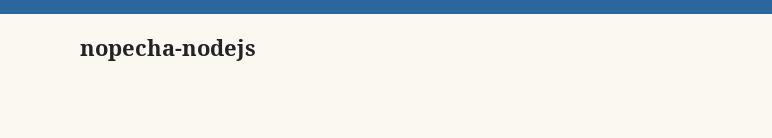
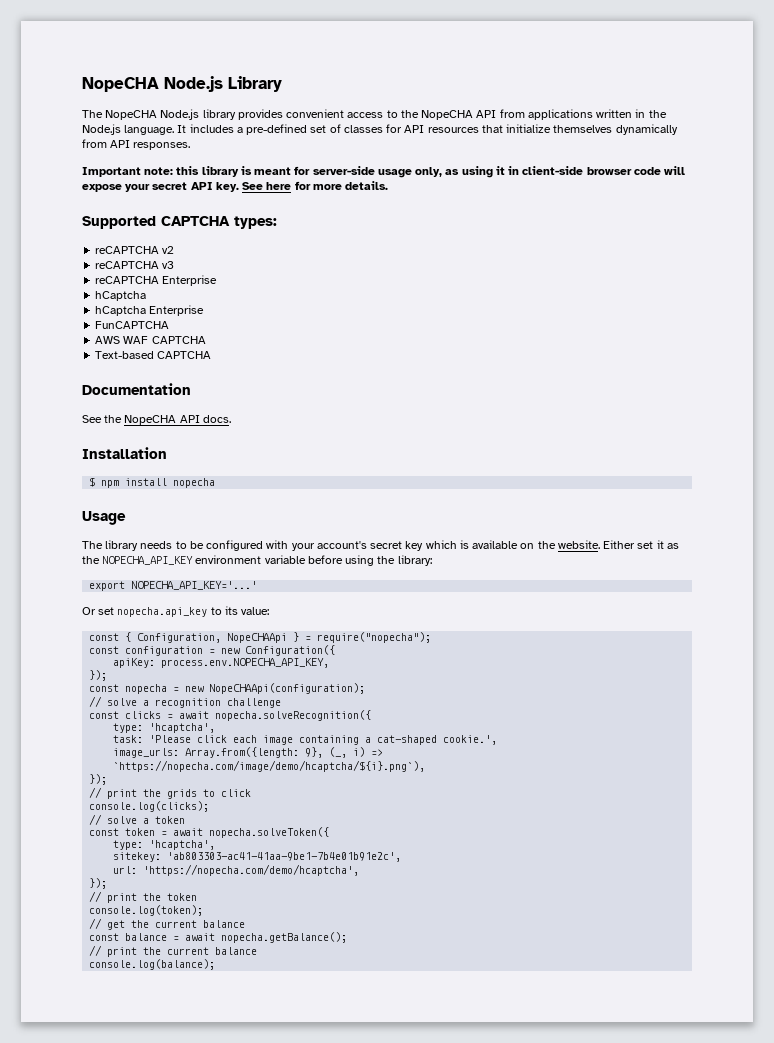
[80,39,256,61] nopecha-nodejs -> [82,76,282,92] [82,109,667,120] [82,124,678,135] [82,139,191,150] [82,166,686,178] [82,181,389,192] [82,216,277,229] [95,246,175,254] [95,261,175,269] [95,275,218,286] [95,291,147,301] [95,305,205,316] [95,321,170,329] [95,336,206,344] [95,351,212,359] [82,383,191,395] [82,415,231,425] [82,447,167,459] [89,477,216,488] [82,511,126,525] [82,540,679,551] [82,555,432,566] [89,581,258,591] [82,606,270,617] [89,632,432,643] [89,645,336,656] [113,658,330,668] [89,670,108,681] [89,683,366,694] [89,696,282,708] [89,710,372,721] [113,723,216,733] [113,735,498,745] [113,747,384,758] [113,760,426,772] [89,774,108,785] [89,787,252,799] [89,801,210,812] [89,814,186,825] [89,827,330,838] [113,840,216,850] [113,852,402,862] [113,864,360,876] [89,878,108,889] [89,891,198,903] [89,905,204,916] [89,918,246,930] [89,932,348,943] [89,945,258,957] [89,959,216,970] NopeCHA Node.js Library // The NopeCHA Node.js library provides convenient access to the NopeCHA API from applications written in the Node.js language. It includes a pre-defined set of classes for API resources that initialize themselves dynamically from API responses. // Important note: this library is meant for server-side usage only, as using it in client-side browser code will expose your secret API key. See here for more details. // Supported CAPTCHA types: // reCAPTCHA v2 // reCAPTCHA v3 // reCAPTCHA Enterprise // hCaptcha // hCaptcha Enterprise // FunCAPTCHA // AWS WAF CAPTCHA // Text-based CAPTCHA // Documentation // See the NopeCHA API docs. // Installation // $ npm install nopecha // Usage // The library needs to be configured with your account's secret key which is available on the website. Either set it as the NOPECHA_API_KEY environment variable before using the library: // export NOPECHA_API_KEY='...' // Or set nopecha.api_key to its value: // const { Configuration, NopeCHAApi } = require("nopecha"); // const configuration = new Configuration({ // apiKey: process.env.NOPECHA_API_KEY, // }); // const nopecha = new NopeCHAApi(configuration); // // solve a recognition challenge // const clicks = await nopecha.solveRecognition({ // type: 'hcaptcha', // task: 'Please click each image containing a cat-shaped cookie.', // image_urls: Array.from({length: 9}, (_, i) => `https://nopecha.com/image/demo/hcaptcha/${i}.png`), // }); // // print the grids to click // console.log(clicks); // // solve a token // const token = await nopecha.solveToken({ // type: 'hcaptcha', // sitekey: 'ab803303-ac41-41aa-9be1-7b4e01b91e2c', // url: 'https://nopecha.com/demo/hcaptcha', // }); // // print the token // console.log(token); // // get the current balance // const balance = await nopecha.getBalance(); // // print the current balance // console.log(balance);

